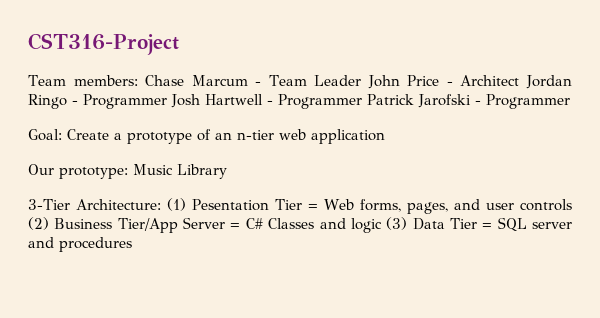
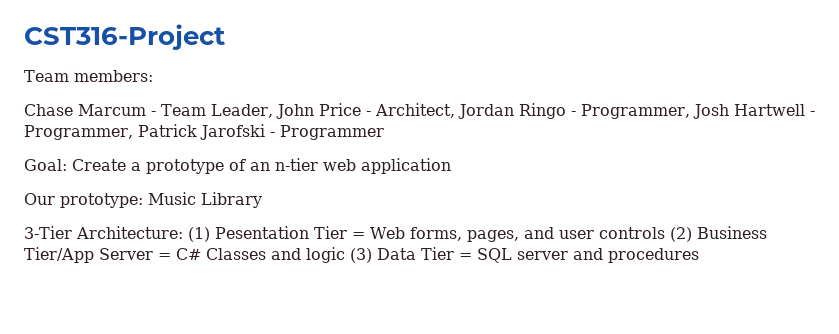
(138, 80) none -> (153, 76) //
[314,75,362,86] Leader -> [210,104,273,118] Leader,
[460,75,520,86] Architect -> [374,103,455,118] Architect,
[83,94,167,109] Programmer -> [580,104,690,119] Programmer,
[278,94,362,109] Programmer -> [24,125,133,140] Programmer,

